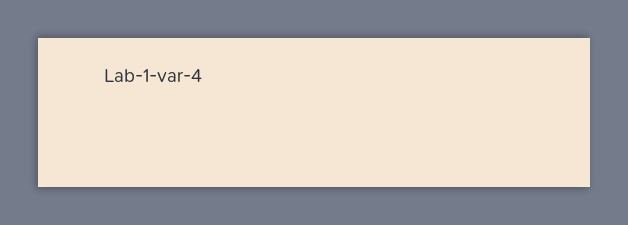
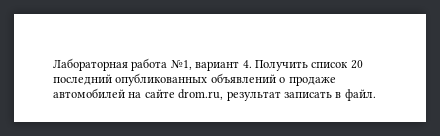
[104,69,202,82] Lab-1-var-4 -> [53,58,363,71] [53,73,336,86] [53,88,376,101] Лабораторная работа №1, вариант 4. Получить список 20 последний опубликованных объявлений о продаже автомобилей на сайте drom.ru, результат записать в файл.

